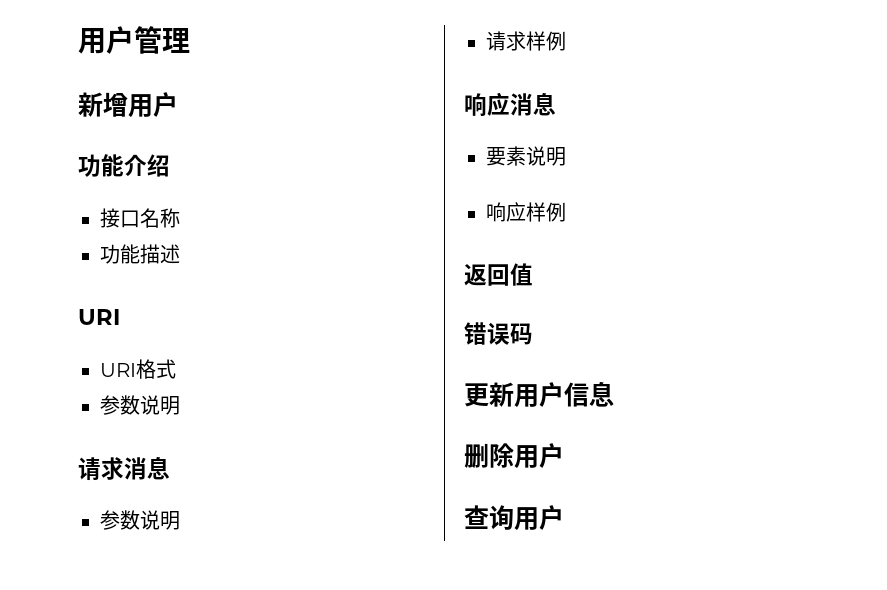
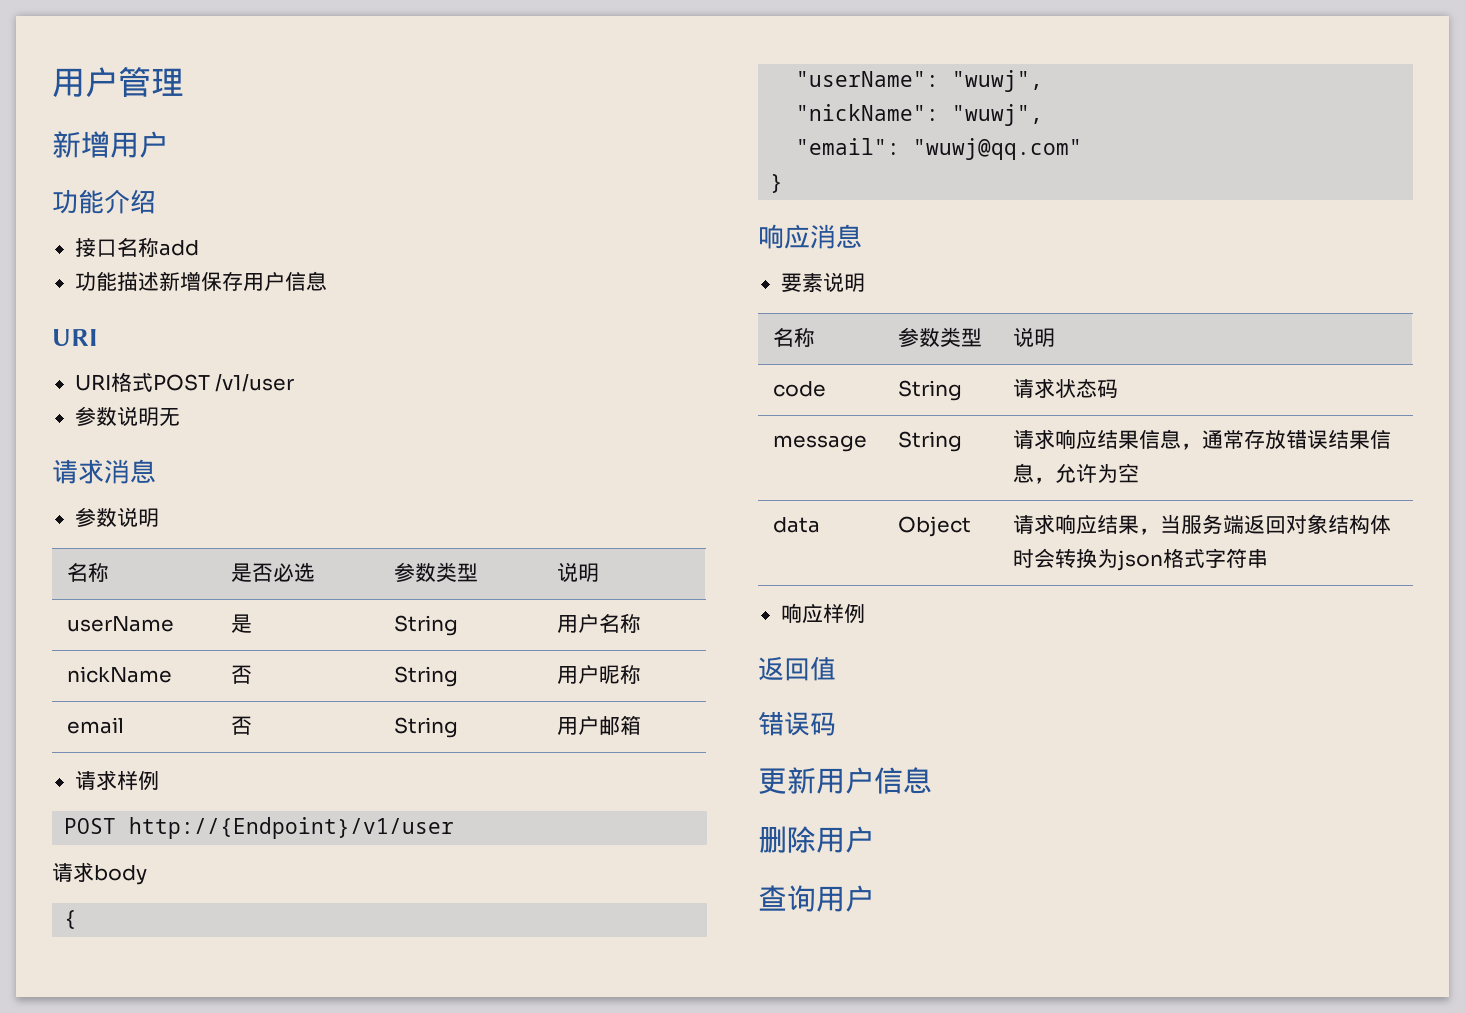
(180, 218) none -> [158,240,199,256] add
(180, 254) none -> [158,271,327,291] 新增保存用户信息
[100,395,180,415] // 参数说明 -> [152,374,295,392] [74,406,180,426] POST /v1/user // 参数说明无
[486,31,566,51] [464,92,556,117] [486,146,566,166] // 请求样例 // 响应消息 // 要素说明 -> [67,562,110,582] [231,563,316,582] [394,562,479,582] [557,562,600,582] [67,616,175,632] [231,614,253,633] [394,615,459,636] [557,613,642,633] [67,666,173,683] [231,665,253,684] [394,666,459,687] [557,664,642,684] [67,717,125,734] [231,716,253,735] [394,717,459,738] [557,715,642,735] [74,770,159,791] [64,817,455,839] [52,862,147,885] [64,910,78,929] [796,70,1044,92] [796,104,1044,126] [796,138,1083,160] [770,174,784,193] [758,224,862,249] [780,272,865,293] [773,327,816,347] [898,327,983,347] [1013,327,1056,347] [773,381,827,397] [898,380,963,401] [1013,378,1119,398] [773,435,868,452] [898,431,963,452] [1013,429,1392,450] [1013,463,1140,484] [773,517,821,533] [898,516,972,537] [1013,514,1392,535] [1013,548,1269,571] // 名称 | 是否必选 | 参数类型 | 说明 // userName | 是 | String | 用户名称 // nickName | 否 | String | 用户昵称 // email | 否 | String | 用户邮箱 // 请求样例 // POST http://{Endpoint}/v1/user // 请求body // { // "userName": "wuwj", // "nickName": "wuwj", // "email": "wuwj@qq.com" // } // 响应消息 // 要素说明 // 名称 | 参数类型 | 说明 // code | String | 请求状态码 // message | String | 请求响应结果信息，通常存放错误结果信息，允许为空 // data | Object | 请求响应结果，当服务端返回对象结构体时会转换为json格式字符串

